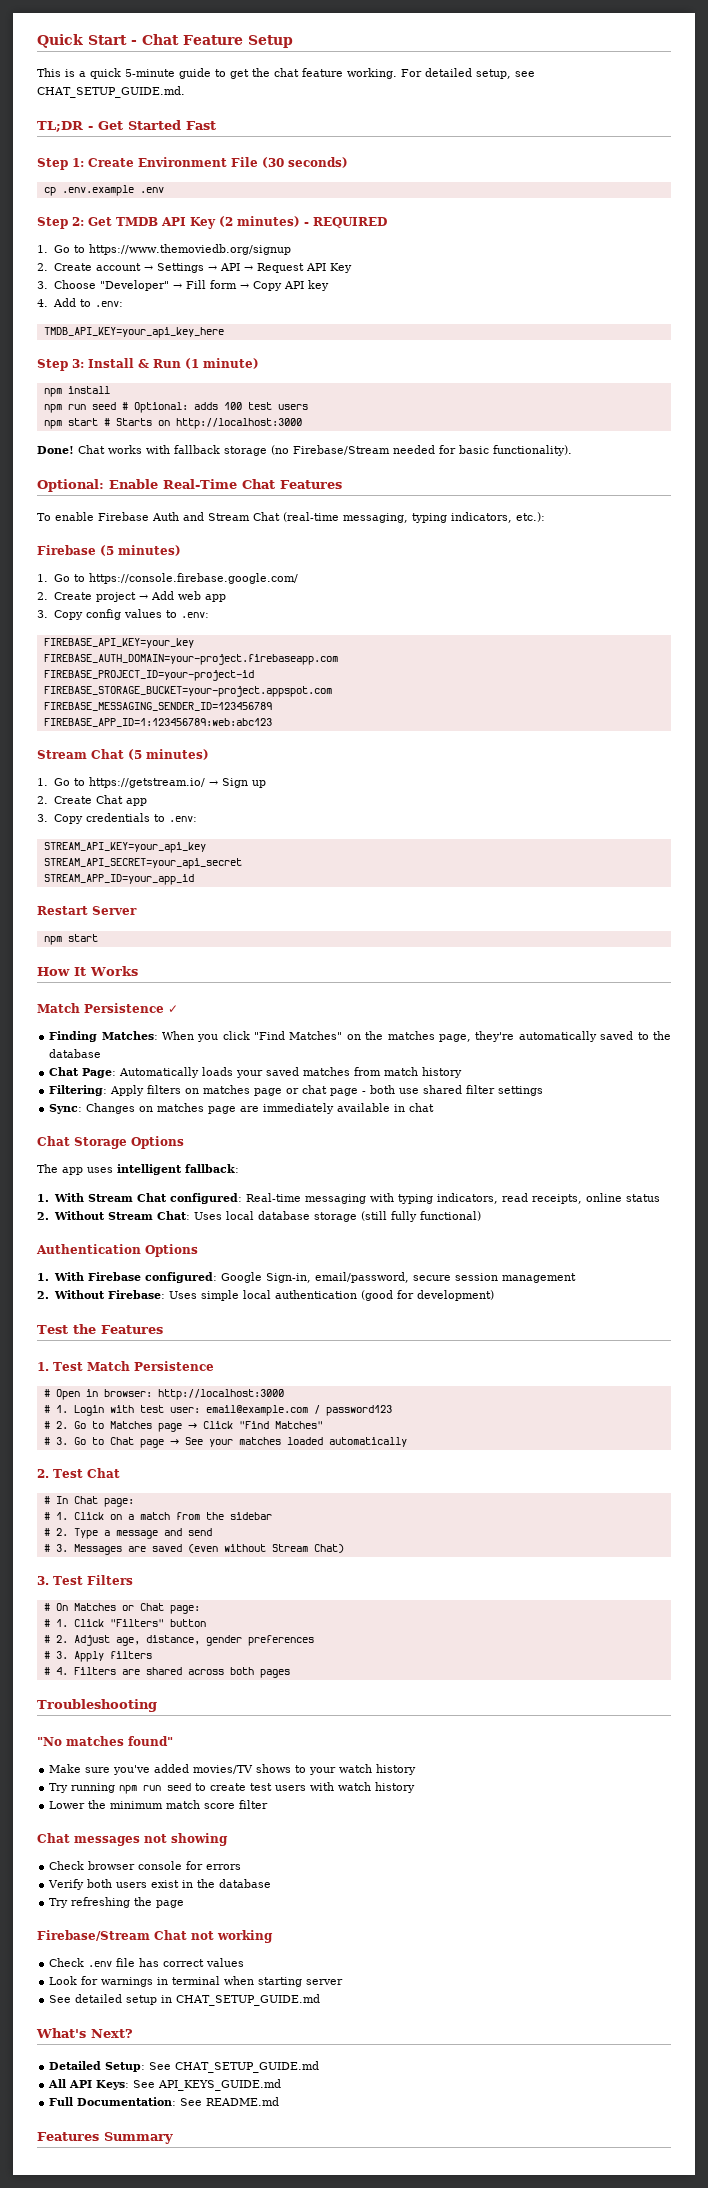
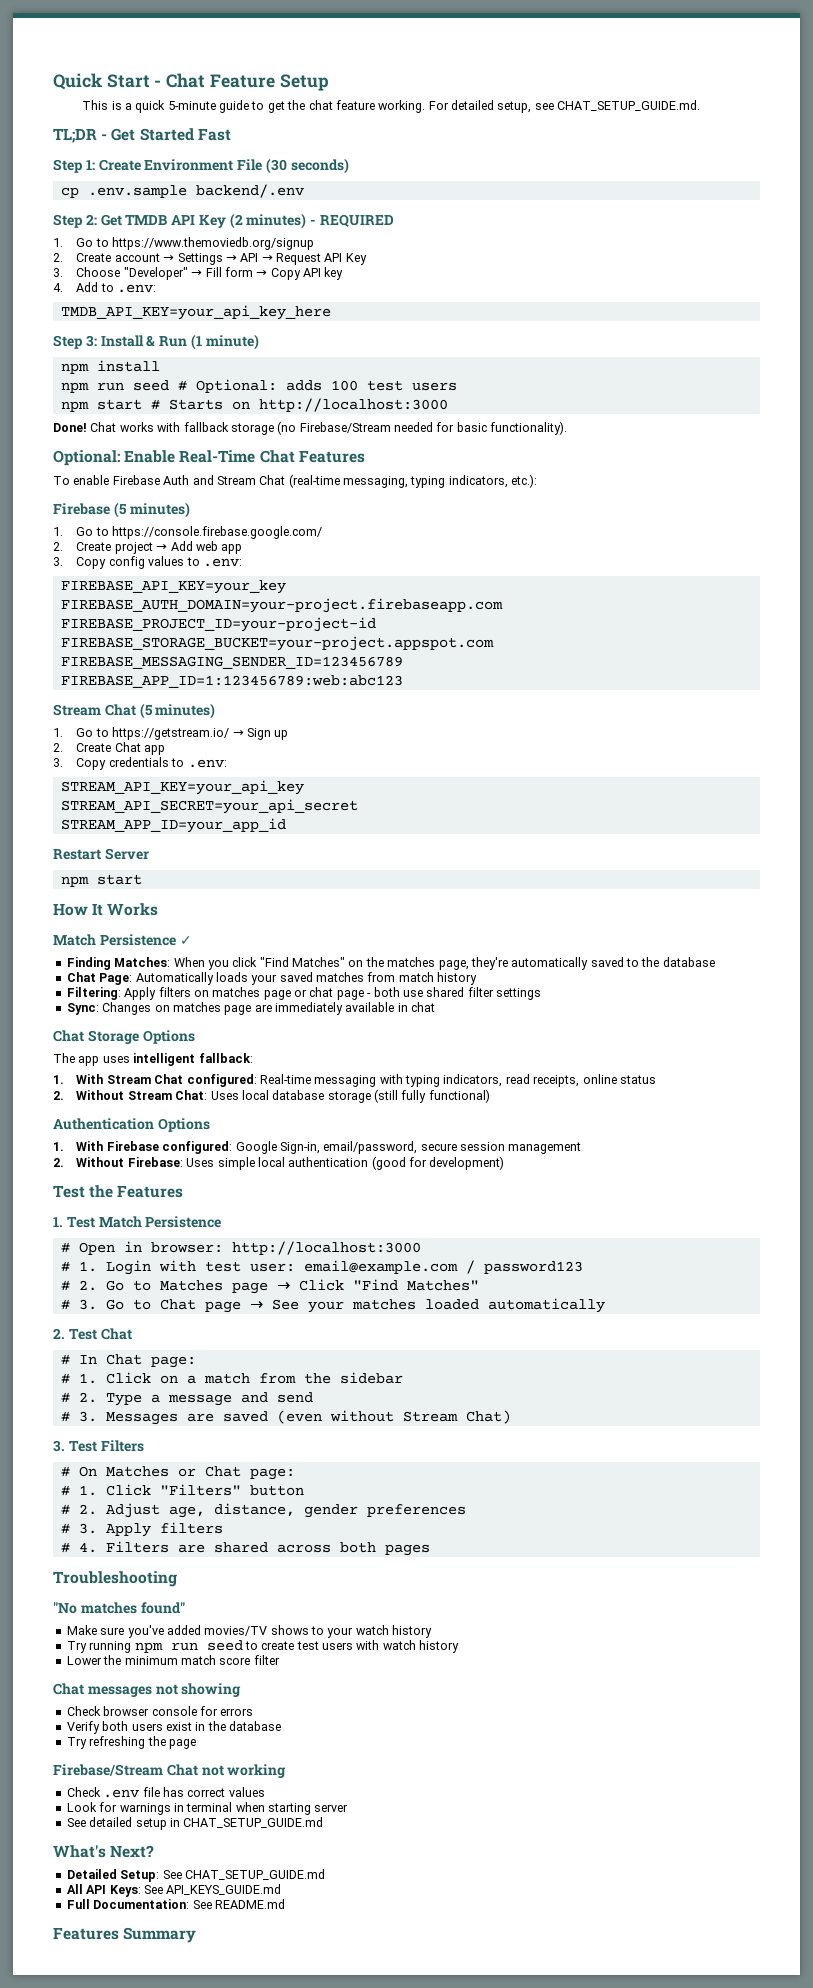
[61,185,164,196] .env.example .env -> [87,184,304,198] .env.sample backend/.env

